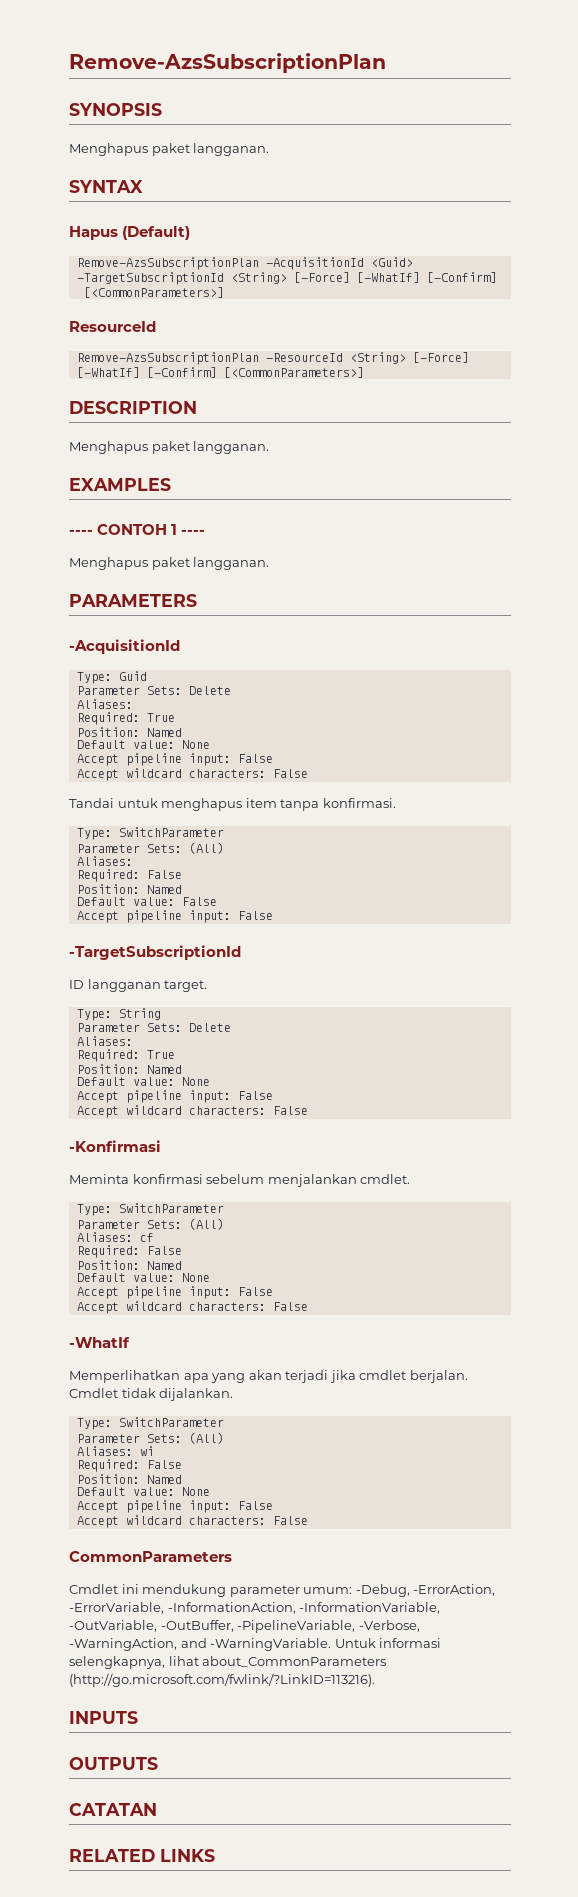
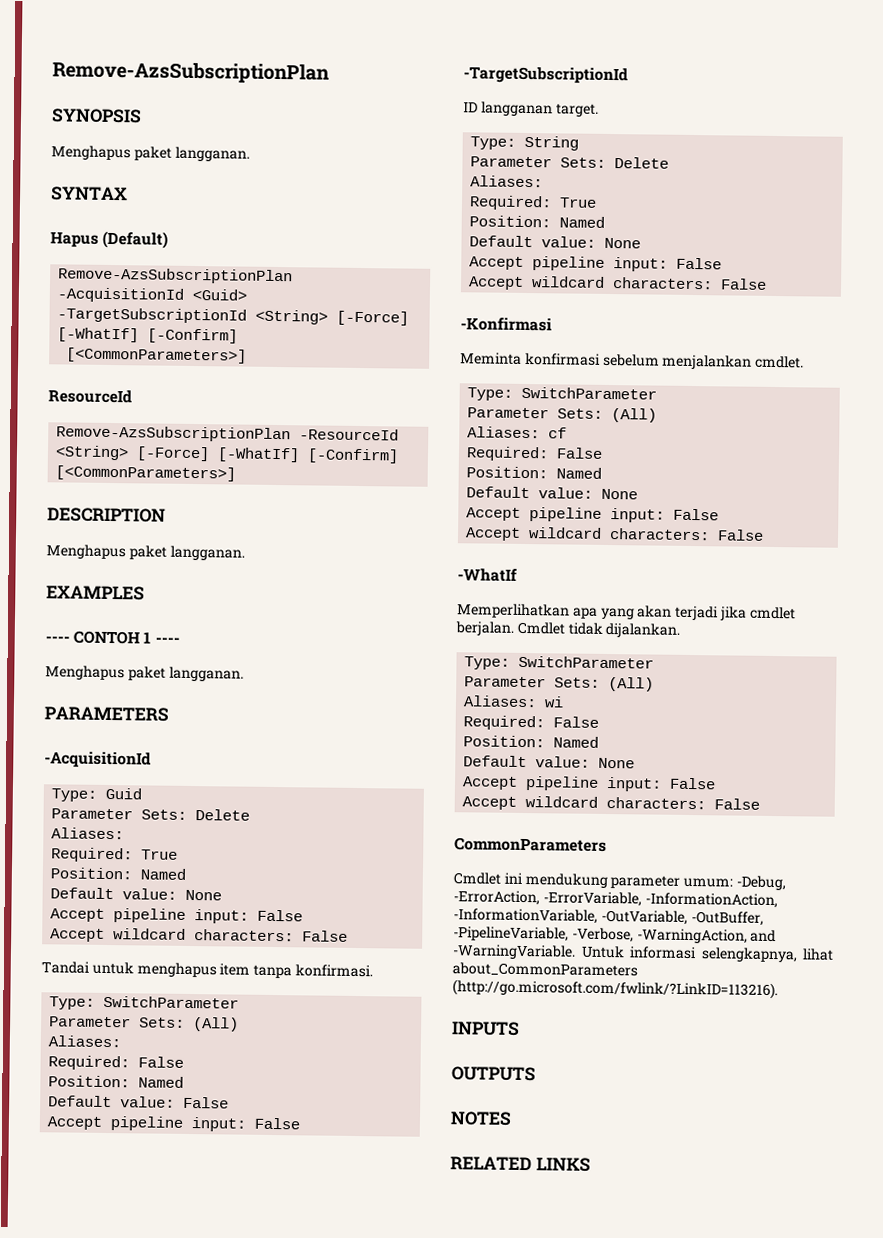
[69,1803,157,1816] CATATAN -> [450,1111,512,1126] NOTES

